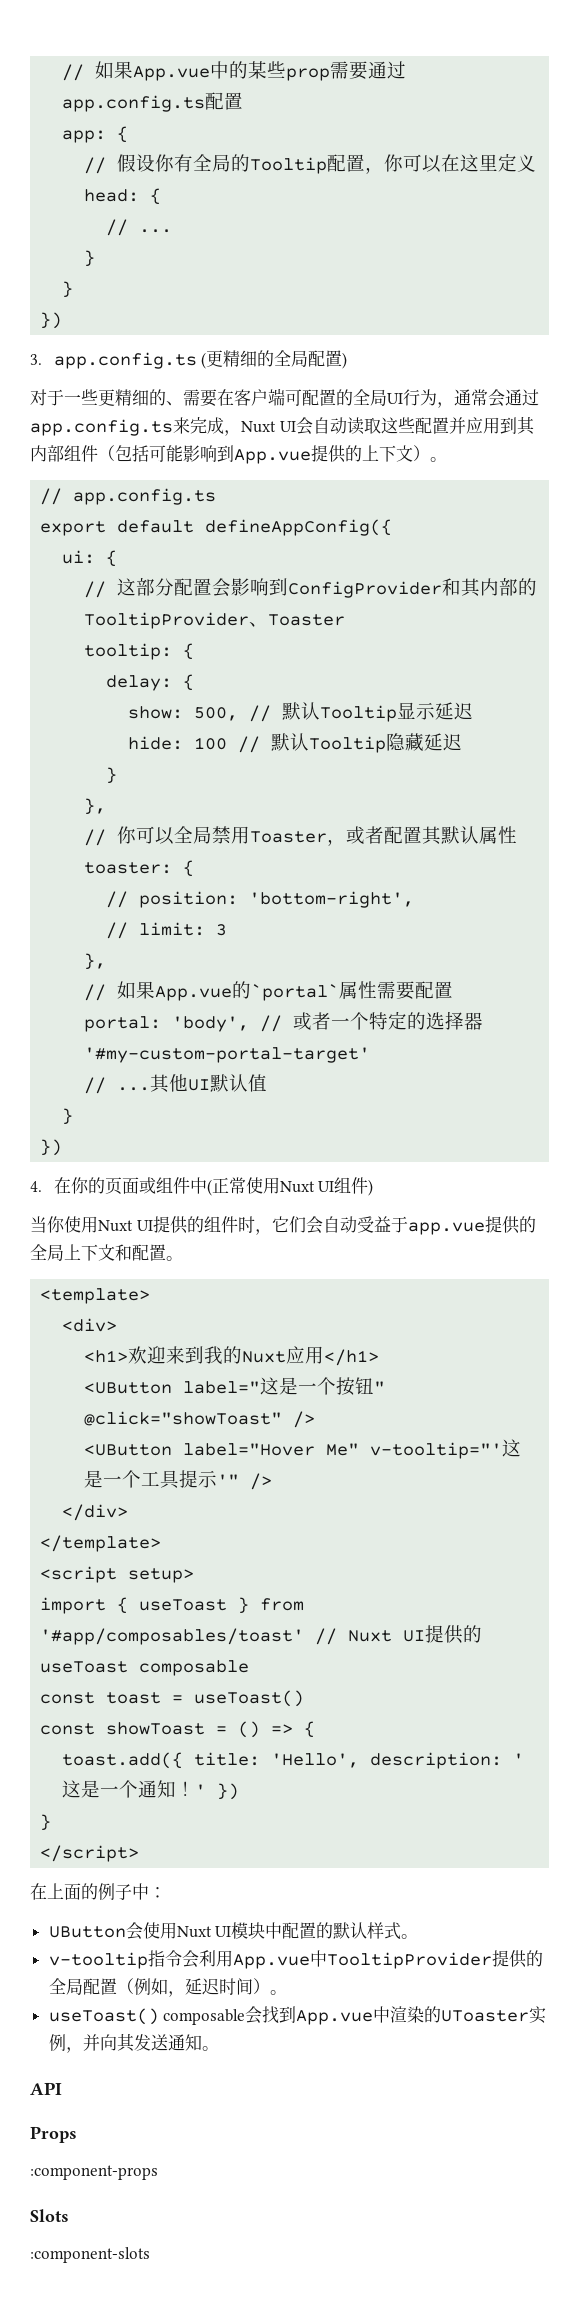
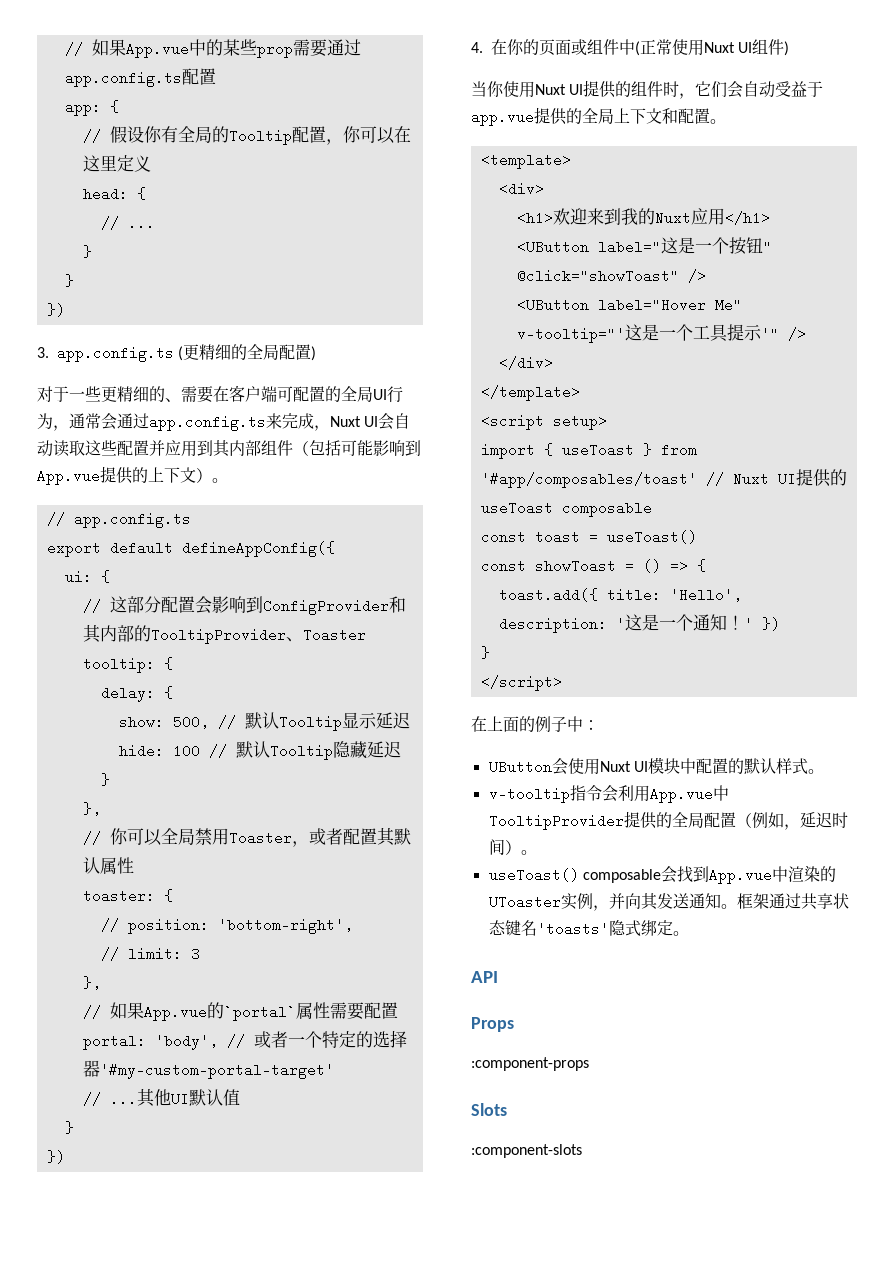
(219, 2048) none -> [736,893,849,910] [488,920,689,936] 框架通过共享状态键名'toasts'隐式绑定。

